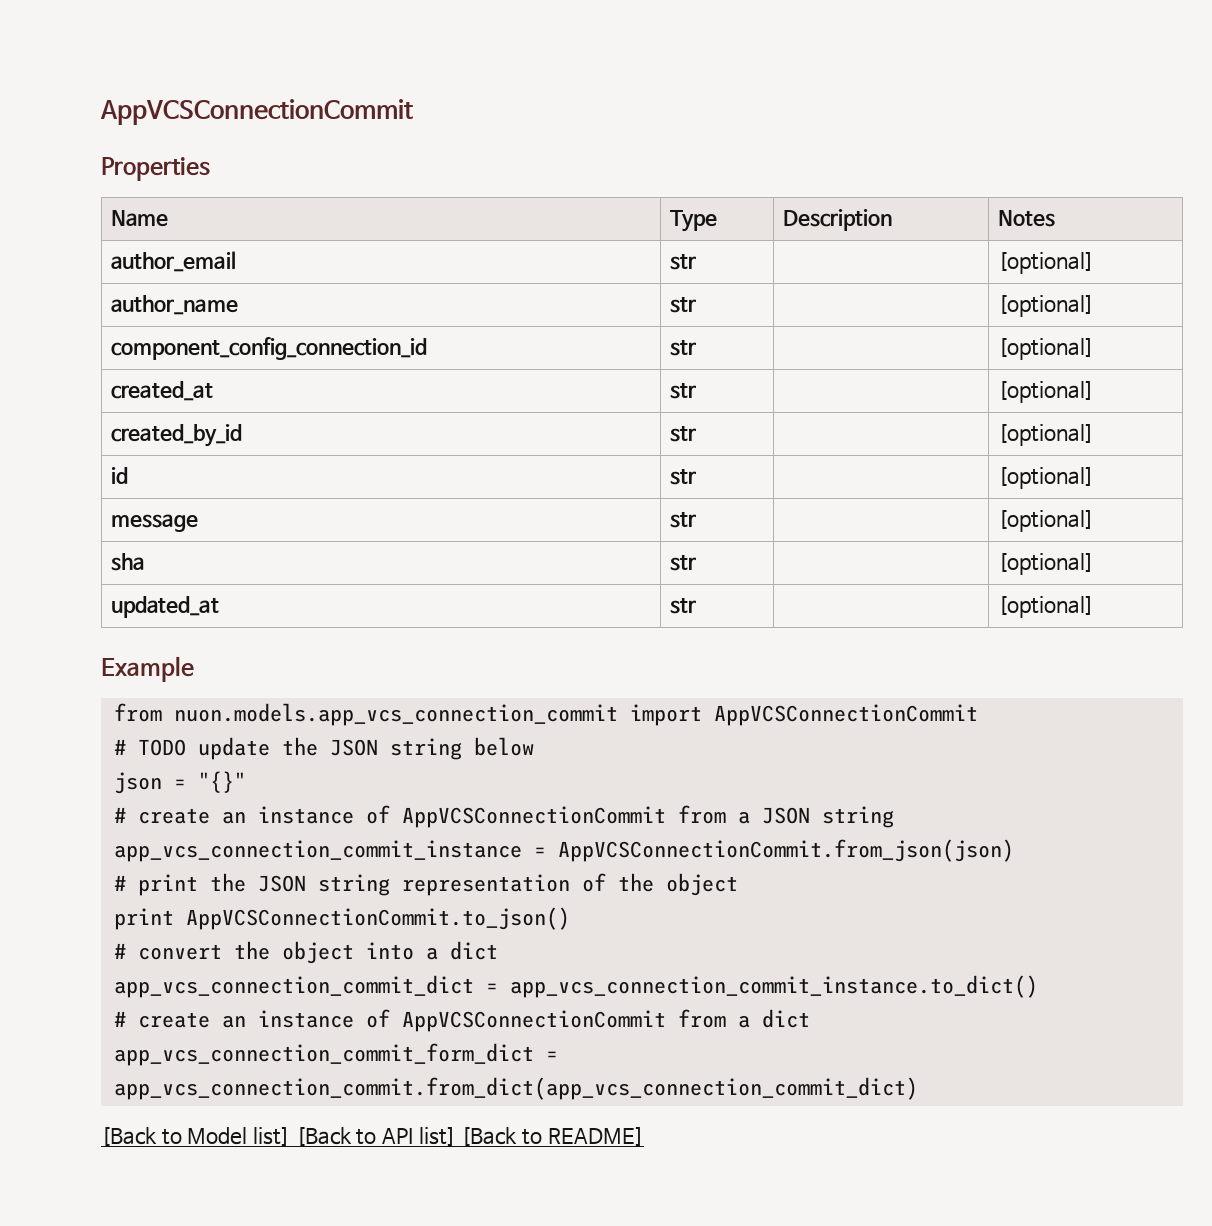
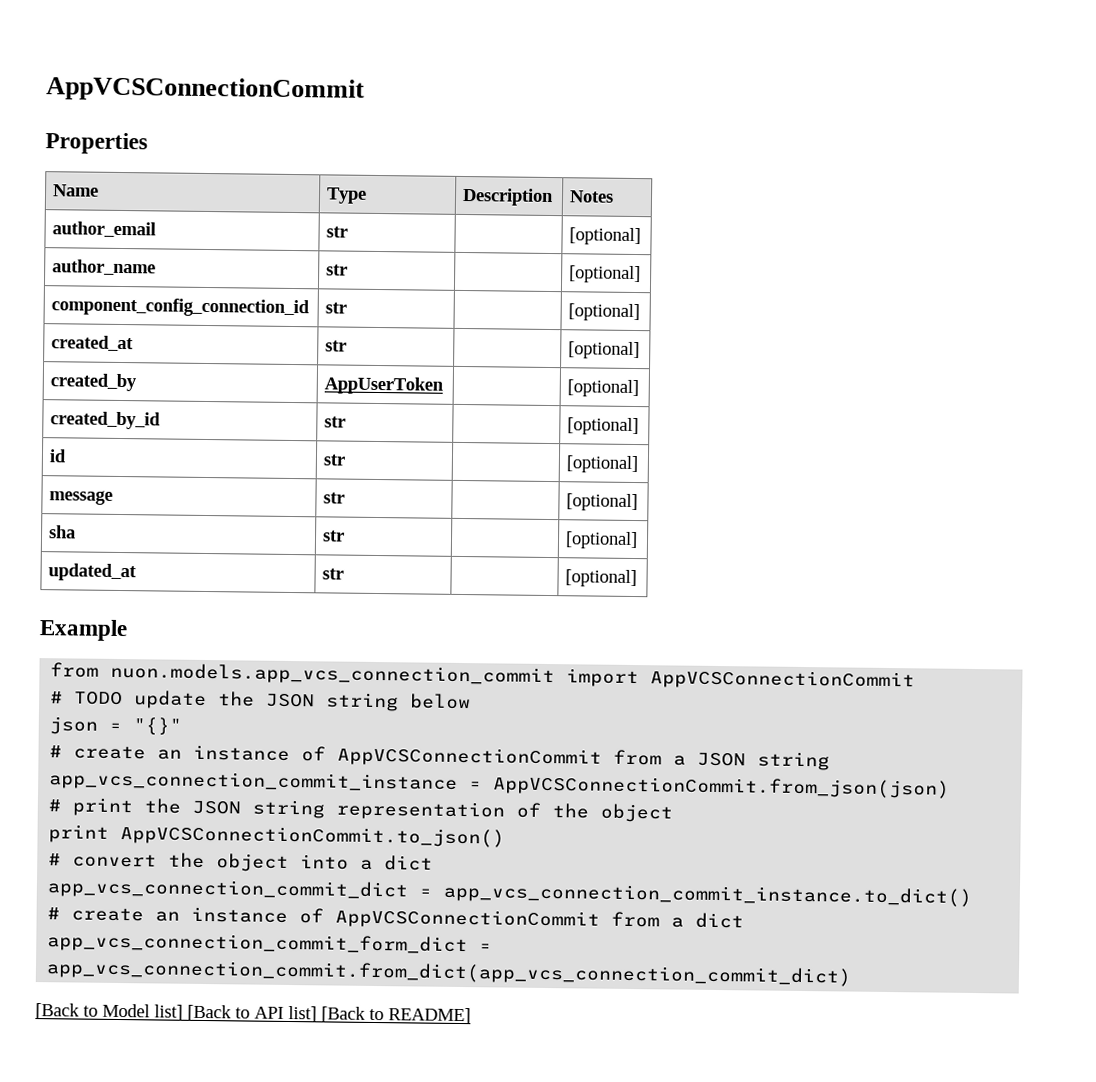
(1094, 392) none -> [50,373,138,392] [324,376,445,395] [567,379,640,398] // created_by | AppUserToken | | [optional]

